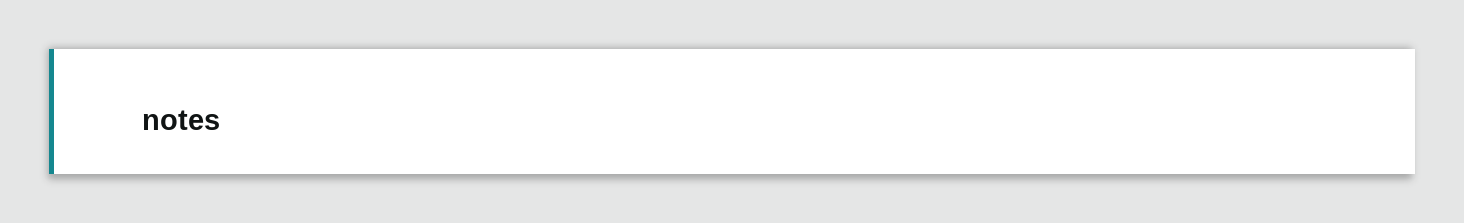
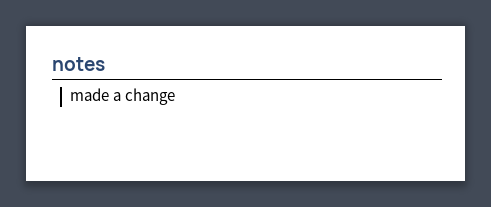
(220, 120) none -> [70,88,176,105] // made a change

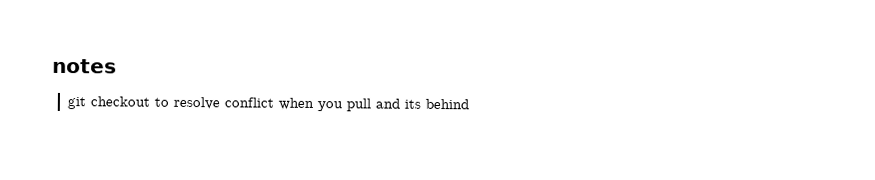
[70,88,176,105] made a change -> [67,96,470,112] git checkout to resolve conflict when you pull and its behind

